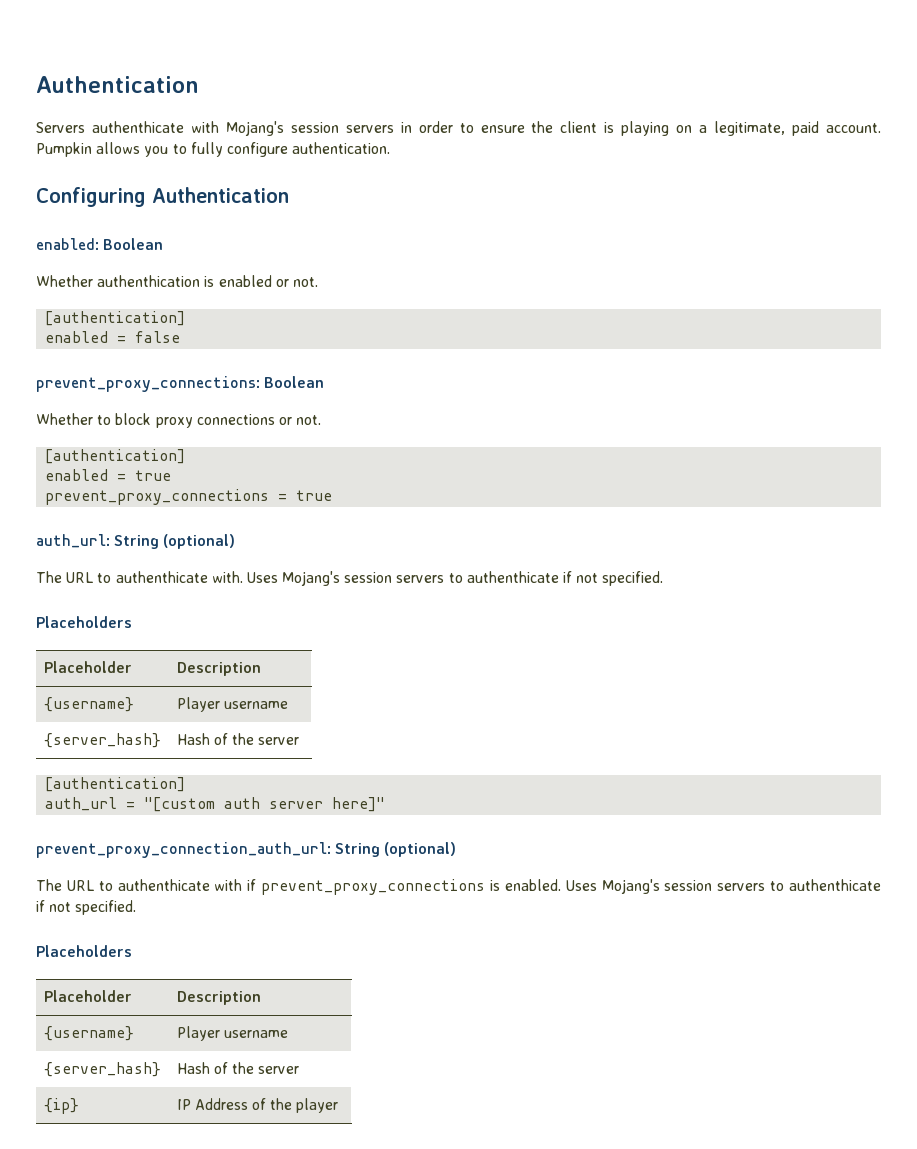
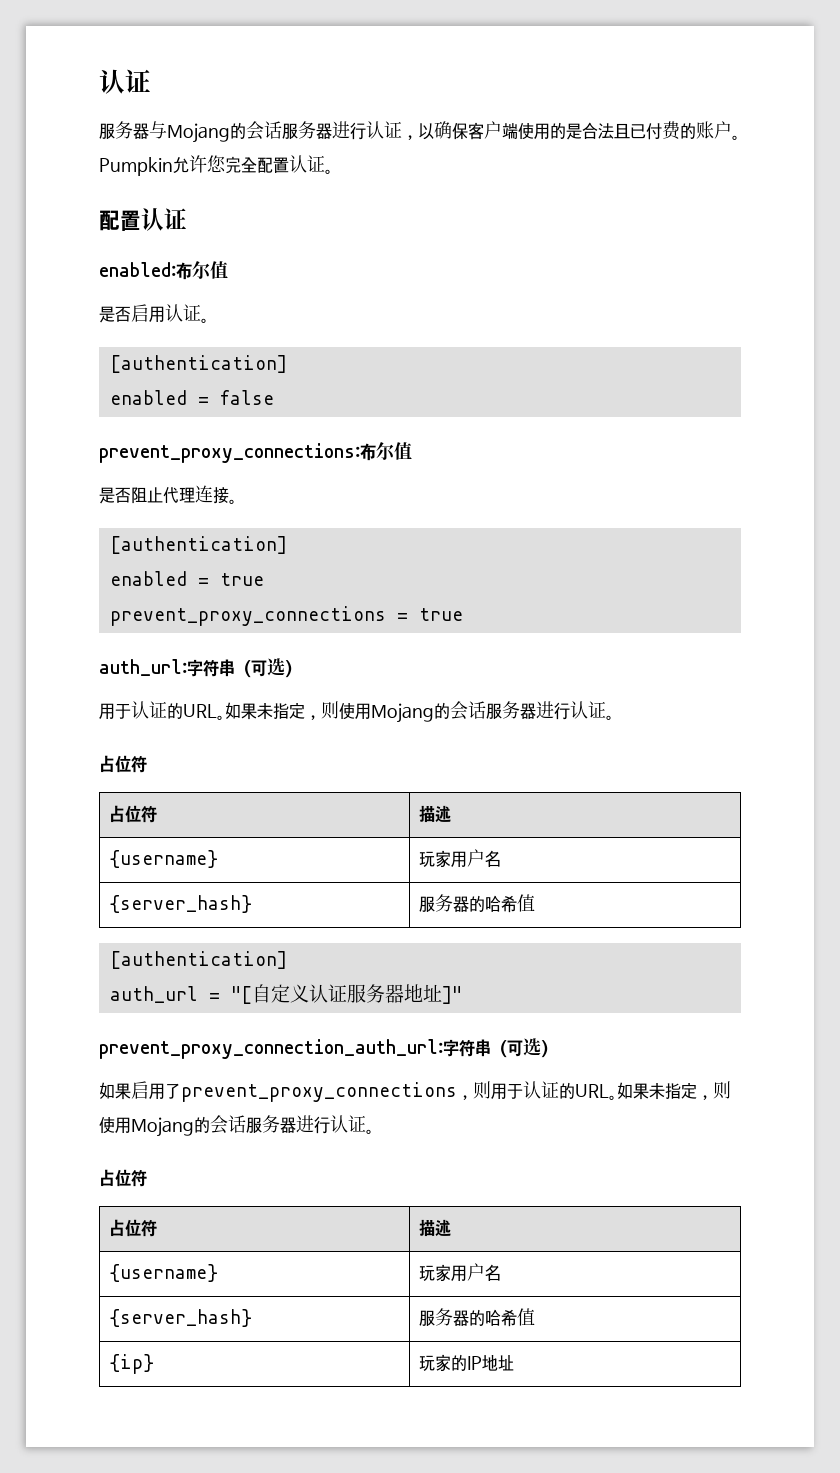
[36,76,199,93] [36,121,882,136] [36,142,391,157] [36,187,289,207] [36,238,164,250] [36,275,318,287] Authentication // Servers authenthicate with Mojang's session servers in order to ensure the client is playing on a legitimate, paid account. Pumpkin allows you to fully configure authentication. // Configuring Authentication // enabled: Boolean // Whether authenthication is enabled or not. -> [99,69,151,94] [99,121,740,143] [99,155,333,176] [99,208,187,231] [99,261,228,280] [99,304,209,323] 认证 // 服务器与Mojang的会话服务器进行认证，以确保客户端使用的是合法且已付费的账户。Pumpkin允许您完全配置认证。 // 配置认证 // enabled:布尔值 // 是否启用认证。
[264,376,325,388] [36,413,322,428] Boolean // Whether to block proxy connections or not. -> [360,442,412,461] [99,485,237,504] 布尔值 // 是否阻止代理连接。
[114,534,236,549] [36,571,664,586] [36,616,132,628] [43,661,132,673] [176,662,261,676] [43,697,134,712] [176,697,288,712] [43,733,161,748] [176,733,300,745] String (optional) // The URL to authenthicate with. Uses Mojang's session servers to authenthicate if not specified. // Placeholders // Placeholder | Description // {username} | Player username // {server_hash} | Hash of the server -> [187,658,301,678] [99,701,614,723] [99,755,147,773] [108,805,157,823] [418,805,451,823] [108,850,218,868] [418,849,501,868] [108,895,252,913] [418,894,535,913] 字符串（可选） // 用于认证的URL。如果未指定，则使用Mojang的会话服务器进行认证。 // 占位符 // 占位符 | 描述 // {username} | 玩家用户名 // {server_hash} | 服务器的哈希值
[144,797,386,812] [36,842,457,858] [36,879,882,895] [36,900,137,915] [36,945,132,957] [43,990,132,1002] [176,991,261,1005] [43,1026,134,1041] [176,1026,288,1041] [43,1062,161,1077] [176,1062,300,1074] [43,1098,79,1114] [176,1098,339,1113] "[custom auth server here]" // prevent_proxy_connection_auth_url: String (optional) // The URL to authenthicate with if prevent_proxy_connections is enabled. Uses Mojang's session servers to authenthicate if not specified. // Placeholders // Placeholder | Description // {username} | Player username // {server_hash} | Hash of the server // {ip} | IP Address of the player -> [230,984,462,1004] [99,1038,557,1059] [99,1081,731,1102] [99,1115,374,1137] [99,1169,147,1187] [108,1219,157,1237] [418,1219,451,1237] [108,1264,218,1282] [418,1263,501,1282] [108,1309,252,1327] [418,1308,535,1327] [108,1354,154,1374] [418,1354,514,1372] "[自定义认证服务器地址]" // prevent_proxy_connection_auth_url:字符串（可选） // 如果启用了prevent_proxy_connections，则用于认证的URL。如果未指定，则使用Mojang的会话服务器进行认证。 // 占位符 // 占位符 | 描述 // {username} | 玩家用户名 // {server_hash} | 服务器的哈希值 // {ip} | 玩家的IP地址

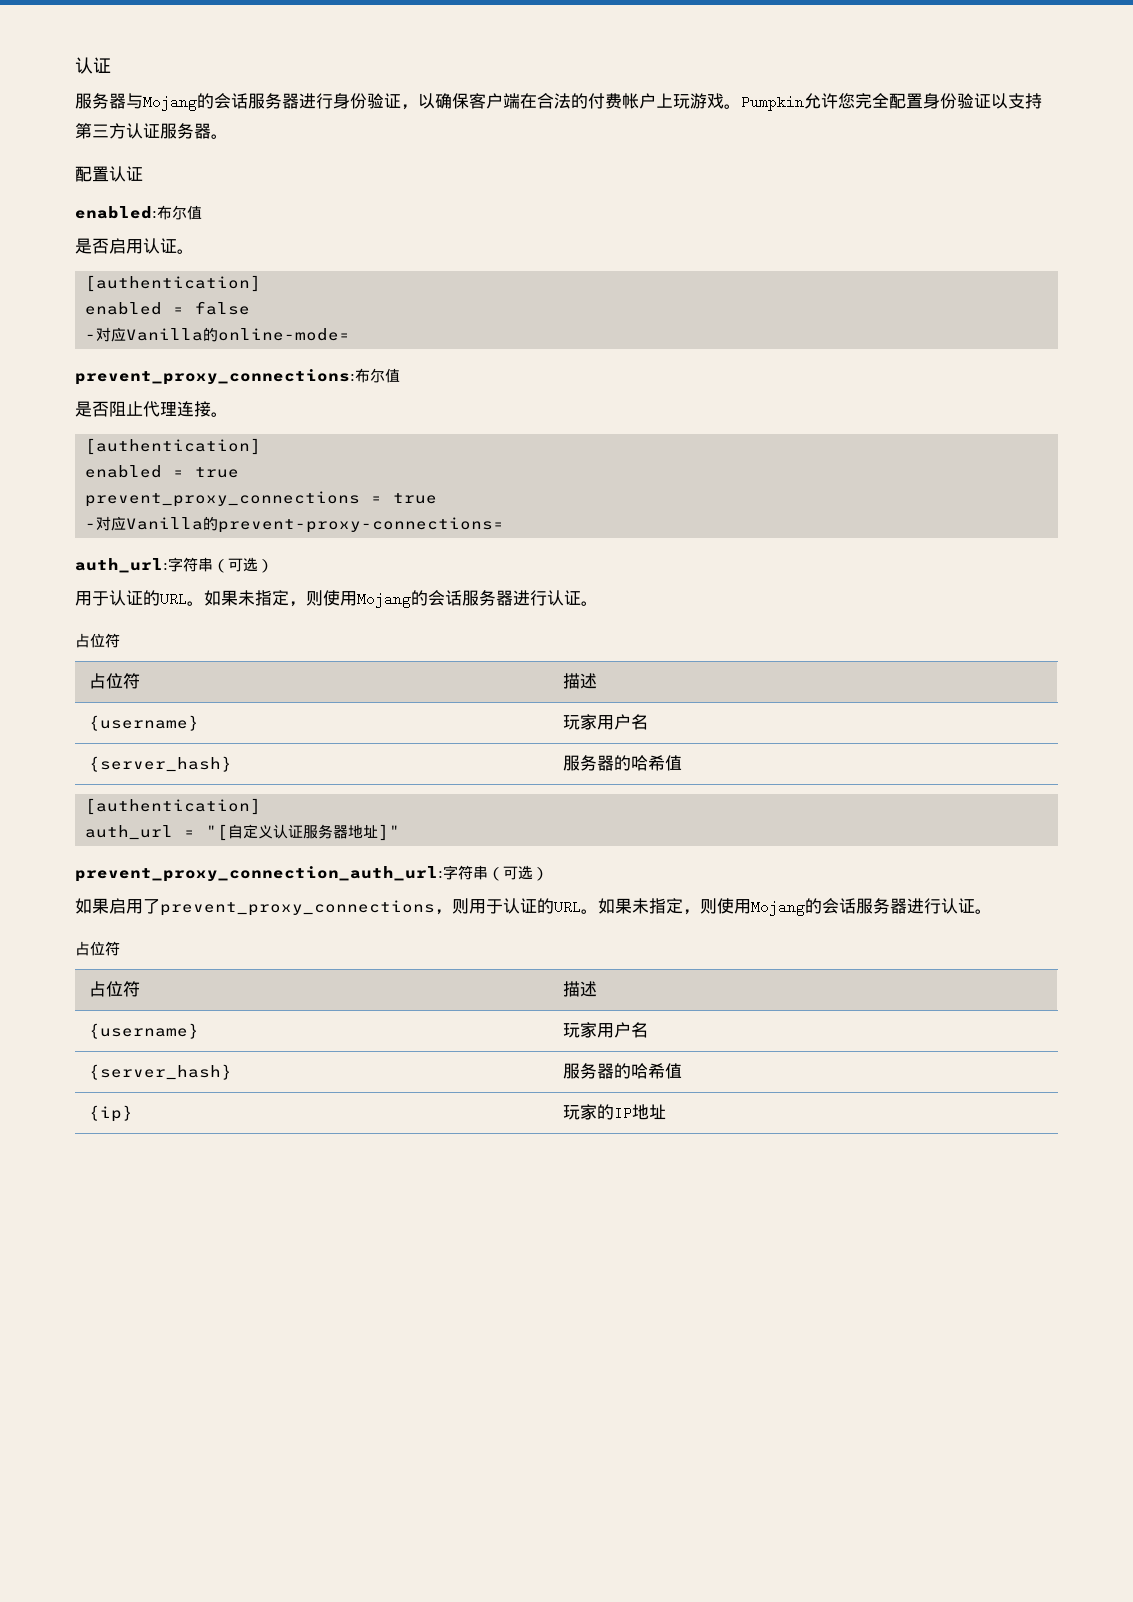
[365,121,384,139] 认 -> [333,93,384,109] 身份验
[517,121,732,140] 使用的是合法且已付费的账户 -> [520,93,724,109] 在合法的付费帐户上玩游戏
[289,155,325,173] 认证 -> [923,93,1042,109] [75,123,211,139] 身份验证以支持第三方认证服务器
(274, 397) none -> [85,327,351,342] // -对应Vanilla的online-mode=
(463, 614) none -> [85,516,505,533] // -对应Vanilla的prevent-proxy-connections=

